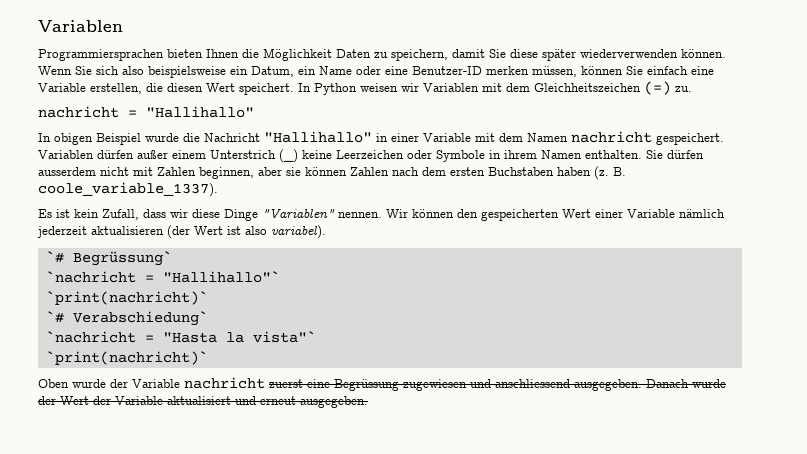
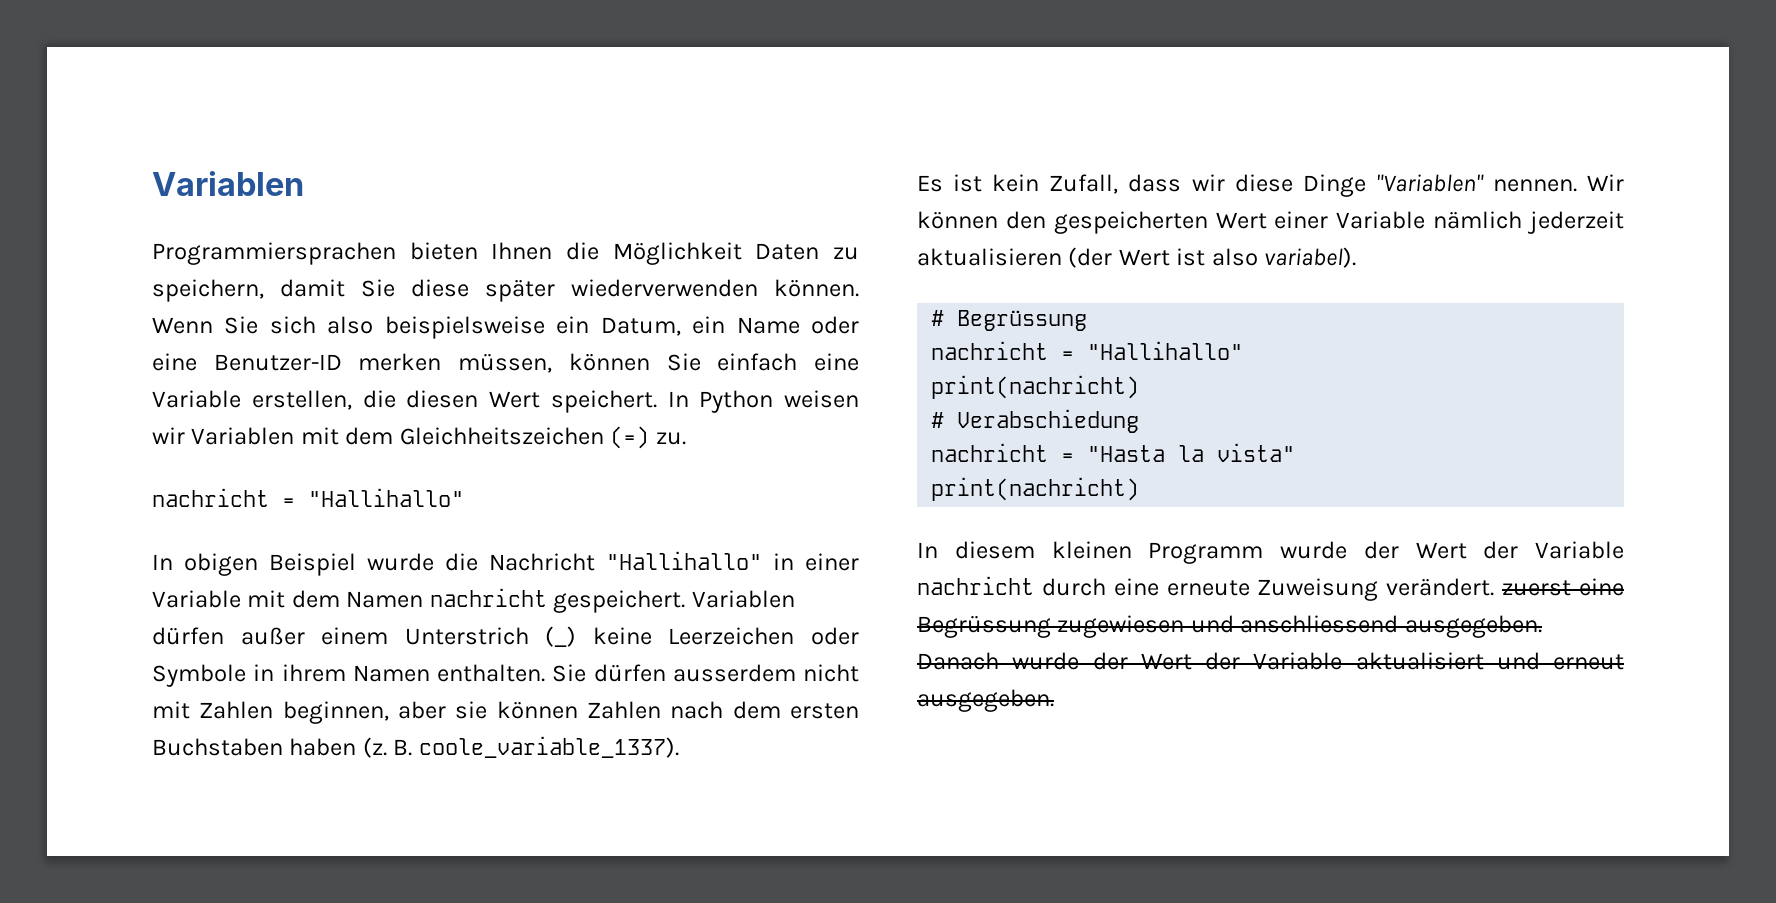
[45,251,172,266] [45,271,280,283] [45,291,208,305] [45,311,208,326] [45,331,316,343] [45,351,208,365] [38,377,265,389] `# Begrüssung` // `nachricht = "Hallihallo"` // `print(nachricht)` // `# Verabschiedung` // `nachricht = "Hasta la vista"` // `print(nachricht)` // Oben wurde der Variable nachricht -> [931,310,1088,331] [931,341,1244,360] [931,375,1140,399] [931,409,1140,433] [931,443,1296,462] [931,477,1140,501] [917,541,1624,564] [917,576,1495,601] # Begrüssung // nachricht = "Hallihallo" // print(nachricht) // # Verabschiedung // nachricht = "Hasta la vista" // print(nachricht) // In diesem kleinen Programm wurde der Wert der Variable nachricht durch eine erneute Zuweisung verändert.

